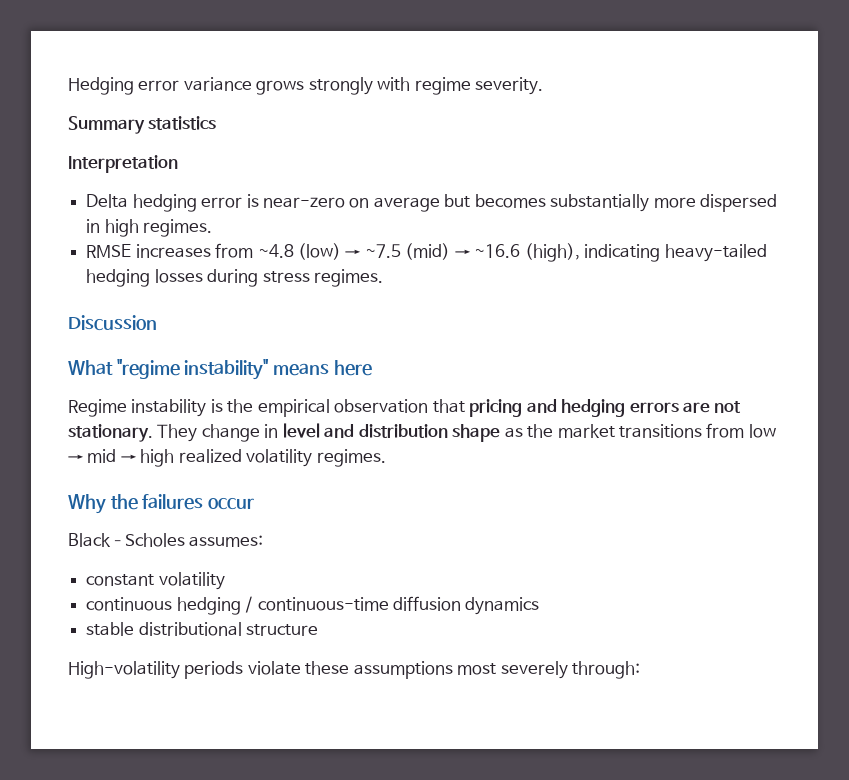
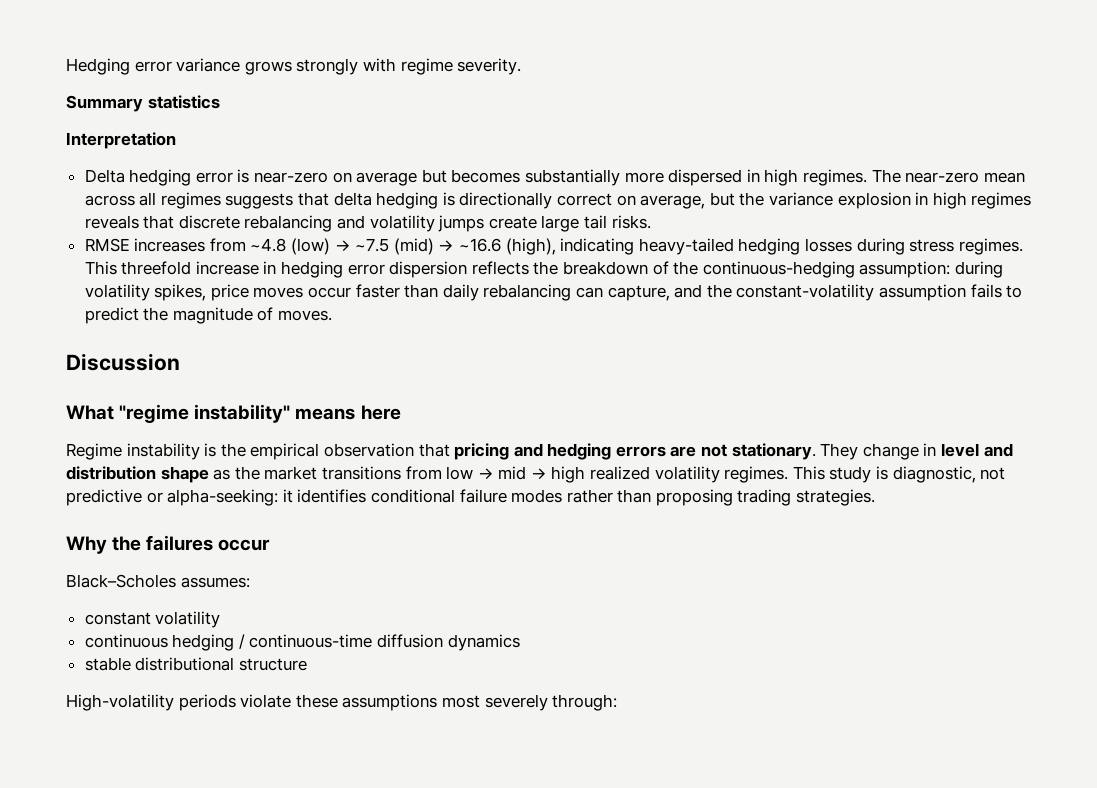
(213, 228) none -> [871,169,1025,183] [84,192,1032,209] [84,215,651,232] The near-zero mean across all regimes suggests that delta hedging is directionally correct on average, but the variance explosion in high regimes reveals that discrete rebalancing and volatility jumps create large tail risks.
(383, 278) none -> [84,261,1003,278] [84,284,1023,301] [84,307,333,324] This threefold increase in hedging error dispersion reflects the breakdown of the continuous-hedging assumption: during volatility spikes, price moves occur faster than daily rebalancing can capture, and the constant-volatility assumption fails to predict the magnitude of moves.
(386, 458) none -> [792,466,1006,483] [66,489,876,506] This study is diagnostic, not predictive or alpha-seeking: it identifies conditional failure modes rather than proposing trading strategies.

